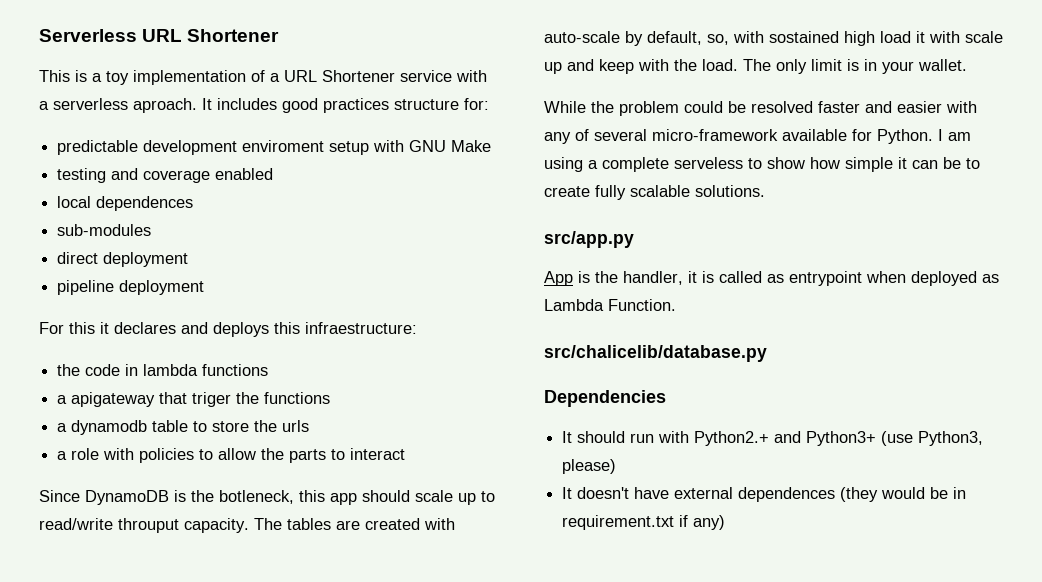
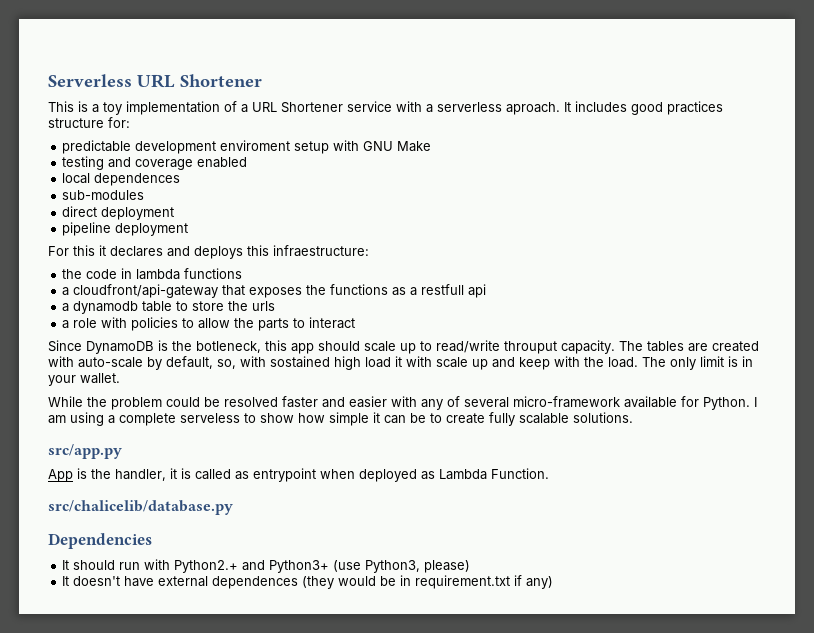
[71,392,232,407] apigateway that triger -> [73,284,303,298] cloudfront/api-gateway that exposes
(331, 398) none -> [392,284,487,298] as a restfull api

